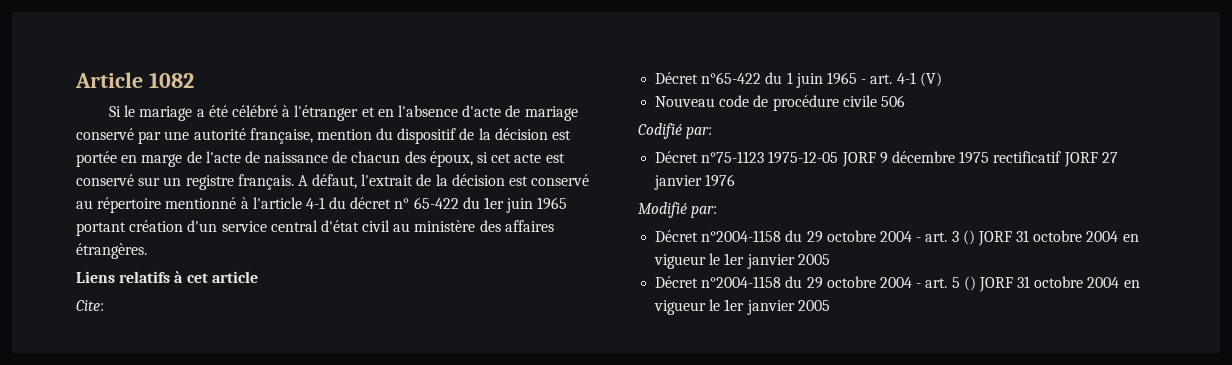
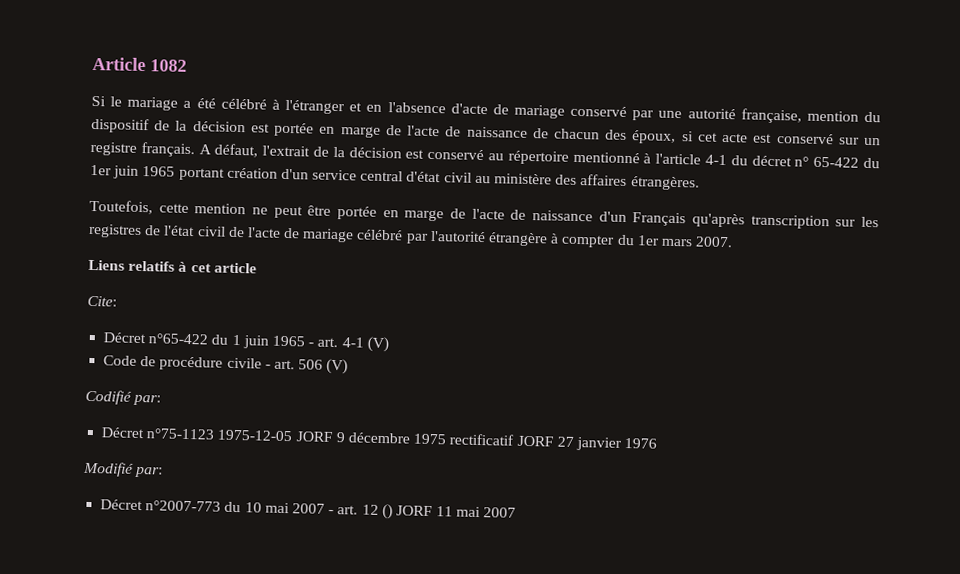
(147, 251) none -> [89,199,879,230] [88,223,734,248] // Toutefois, cette mention ne peut être portée en marge de l'acte de naissance d'un Français qu'après transcription sur les registres de l'état civil de l'acte de mariage célébré par l'autorité étrangère à compter du 1er mars 2007.
[655,95,750,107] Nouveau code -> [103,355,138,366] Code
(877, 101) none -> [264,359,295,370] - art.
(905, 101) none -> [326,358,349,375] (V)
[701,230,1139,246] [654,253,830,269] [655,276,1140,292] [654,299,830,315] n°2004-1158 du 29 octobre 2004 - art. 3 () JORF 31 octobre 2004 en vigueur le 1er janvier 2005 // Décret n°2004-1158 du 29 octobre 2004 - art. 5 () JORF 31 octobre 2004 en vigueur le 1er janvier 2005 -> [145,500,517,520] n°2007-773 du 10 mai 2007 - art. 12 () JORF 11 mai 2007

